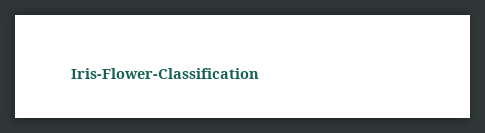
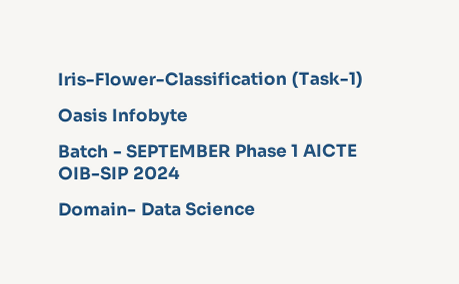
(259, 73) none -> [290,70,363,89] [57,107,188,126] [58,143,358,159] [58,166,181,181] [58,200,257,217] (Task-1) // Oasis Infobyte // Batch - SEPTEMBER Phase 1 AICTE OIB-SIP 2024 // Domain- Data Science

